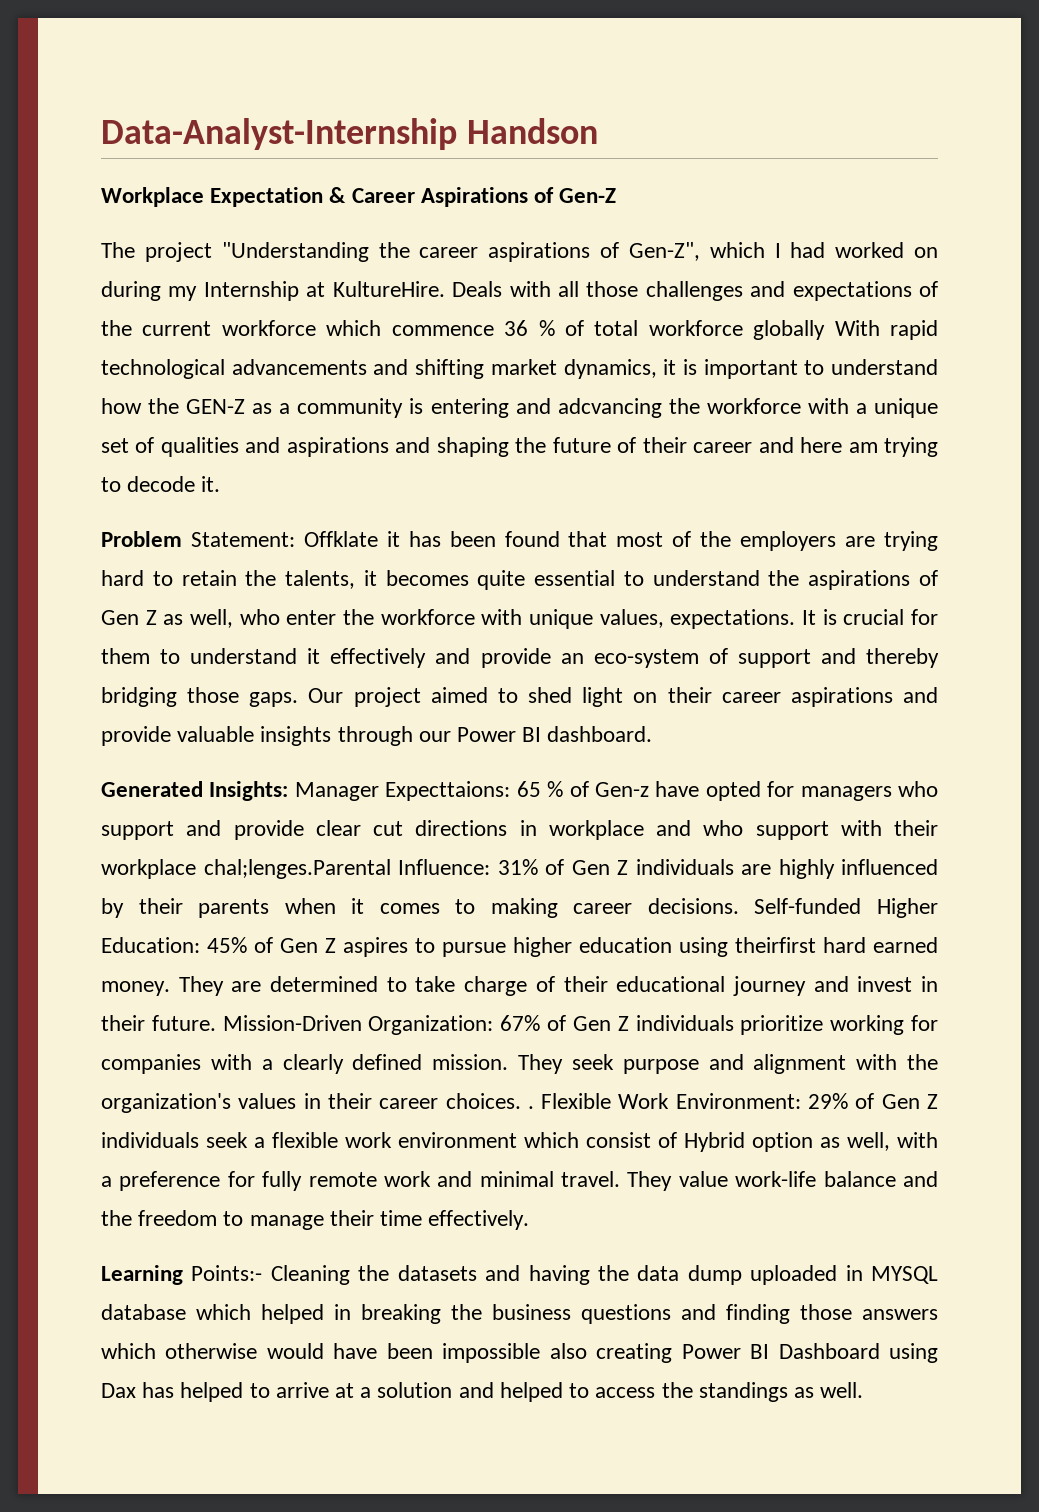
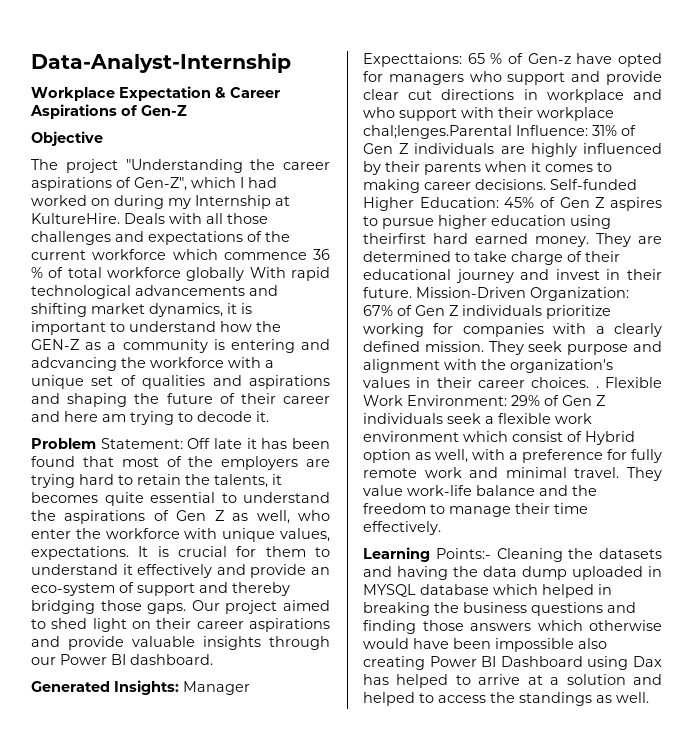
[466,118,598,144] Handson -> (291, 63) none
(617, 195) none -> [31,131,103,146] // Objective
[303,531,378,547] Offklate -> [187,438,242,449] Off late

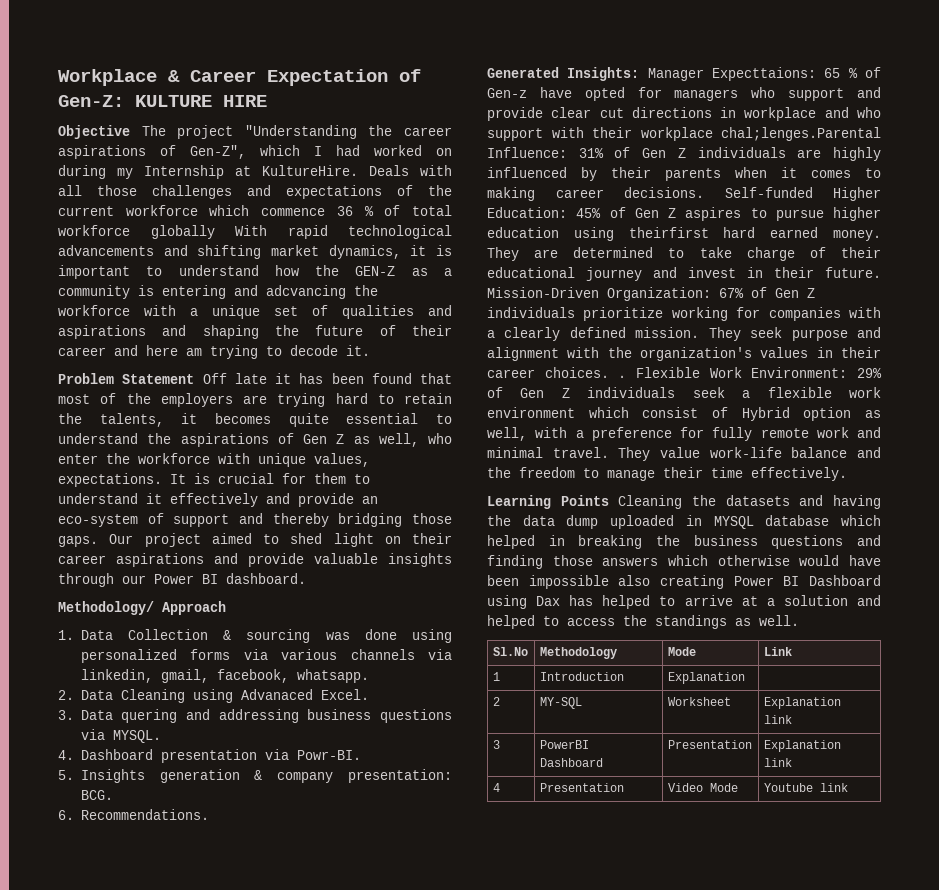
[31,53,291,73] [31,86,280,101] [30,104,187,119] Data-Analyst-Internship // Workplace Expectation & Career Aspirations of Gen-Z -> [58,69,421,86] [58,95,267,107] Workplace & Career Expectation of Gen-Z: KULTURE HIRE
(103, 138) // -> (130, 132) none
[100,438,183,449] Statement: -> [122,374,195,384] Statement
(213, 659) none -> [58,601,226,615] [58,629,452,643] [80,649,452,663] [80,669,369,683] [58,689,369,703] [58,709,452,723] [80,729,161,743] [58,749,361,763] [58,769,452,783] [80,790,113,800] [58,809,209,820] // Methodology/ Approach // 1. Data Collection & sourcing was done using personalized forms via various channels via linkedin, gmail, facebook, whatsapp. // 2. Data Cleaning using Advanaced Excel. // 3. Data quering and addressing business questions via MYSQL. // 4. Dashboard presentation via Powr-BI. // 5. Insights generation & company presentation: BCG. // 6. Recommendations.
[435,548,491,559] Points:- -> [560,495,609,506] Points
(649, 697) none -> [492,647,528,656] [539,647,617,659] [667,647,696,656] [763,647,792,656] [492,672,500,681] [539,672,624,681] [667,672,745,684] [492,697,500,706] [539,697,582,709] [667,697,731,706] [763,697,841,709] [763,715,792,724] [492,740,500,749] [539,740,589,749] [539,758,603,767] [667,740,752,749] [763,740,841,752] [763,758,792,767] [492,783,500,792] [539,783,624,792] [667,783,738,792] [763,783,848,792] // Sl.No | Methodology | Mode | Link // 1 | Introduction | Explanation | // 2 | MY-SQL | Worksheet | Explanation link // 3 | PowerBI Dashboard | Presentation | Explanation link // 4 | Presentation | Video Mode | Youtube link

